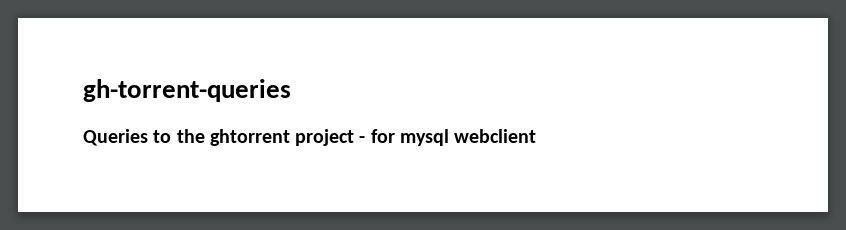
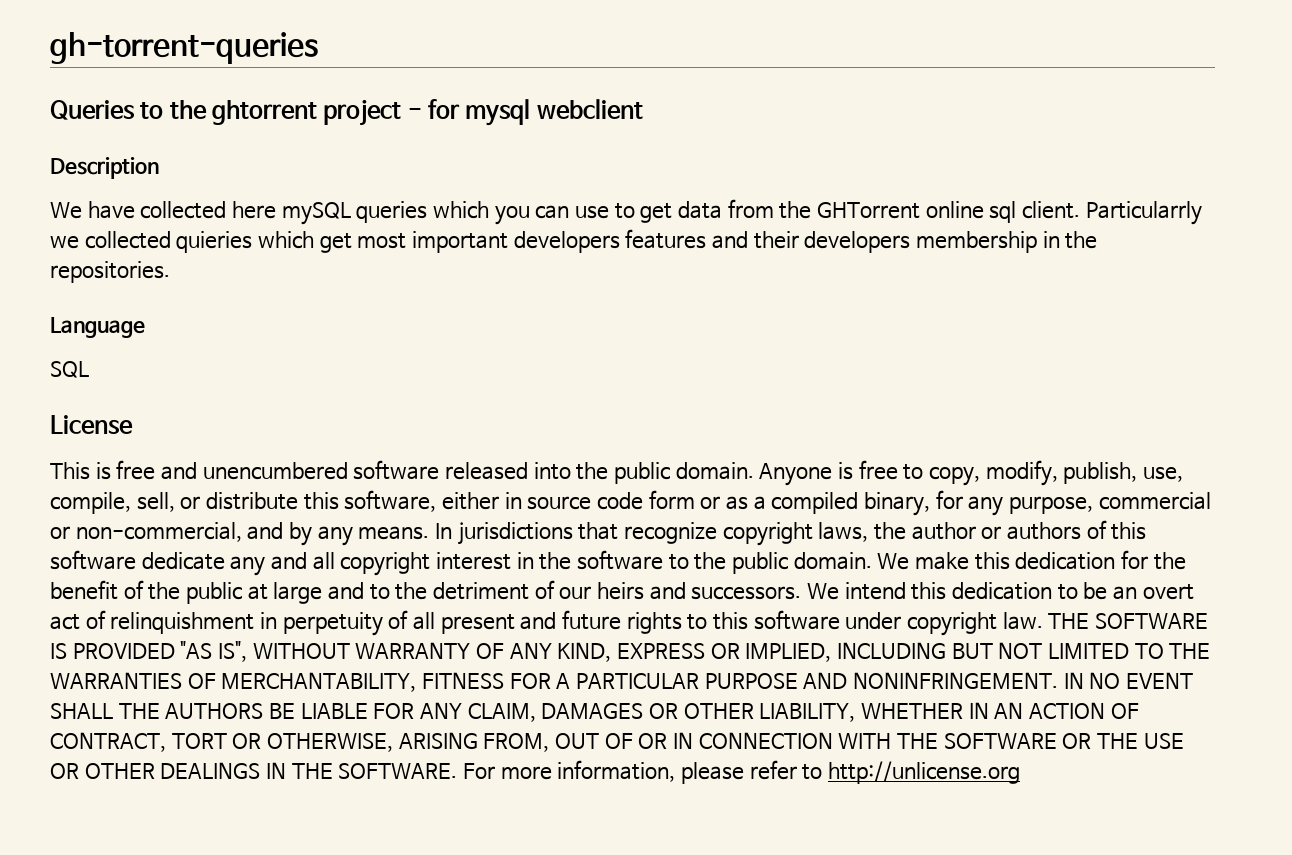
(537, 136) none -> [50,157,159,179] [50,199,1202,225] [50,229,1098,253] [50,261,170,283] [50,317,145,338] [50,361,89,378] [50,415,133,435] [50,460,1183,486] [50,490,1211,516] [50,520,1147,546] [50,550,1186,576] [50,580,1194,604] [50,610,1208,636] [50,641,1211,662] [50,672,1193,692] [50,702,1139,722] [50,732,1184,752] [50,760,1020,784] // Description // We have collected here mySQL queries which you can use to get data from the GHTorrent online sql client. Particularrly we collected quieries which get most important developers features and their developers membership in the repositories. // Language // SQL // License // This is free and unencumbered software released into the public domain. Anyone is free to copy, modify, publish, use, compile, sell, or distribute this software, either in source code form or as a compiled binary, for any purpose, commercial or non-commercial, and by any means. In jurisdictions that recognize copyright laws, the author or authors of this software dedicate any and all copyright interest in the software to the public domain. We make this dedication for the benefit of the public at large and to the detriment of our heirs and successors. We intend this dedication to be an overt act of relinquishment in perpetuity of all present and future rights to this software under copyright law. THE SOFTWARE IS PROVIDED "AS IS", WITHOUT WARRANTY OF ANY KIND, EXPRESS OR IMPLIED, INCLUDING BUT NOT LIMITED TO THE WARRANTIES OF MERCHANTABILITY, FITNESS FOR A PARTICULAR PURPOSE AND NONINFRINGEMENT. IN NO EVENT SHALL THE AUTHORS BE LIABLE FOR ANY CLAIM, DAMAGES OR OTHER LIABILITY, WHETHER IN AN ACTION OF CONTRACT, TORT OR OTHERWISE, ARISING FROM, OUT OF OR IN CONNECTION WITH THE SOFTWARE OR THE USE OR OTHER DEALINGS IN THE SOFTWARE. For more information, please refer to http://unlicense.org

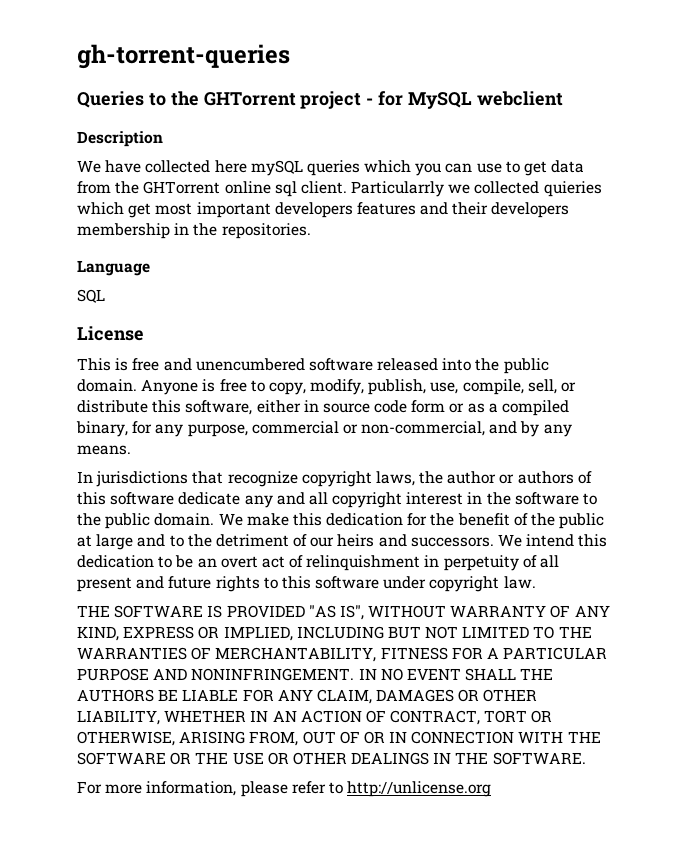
[212,100,318,125] ghtorrent -> [203,92,296,106] GHTorrent
[465,99,531,126] mysql -> [408,92,473,109] MySQL
(430, 533) none -> (131, 450) //
(1043, 621) none -> (536, 582) //
(458, 771) none -> (586, 758) //

